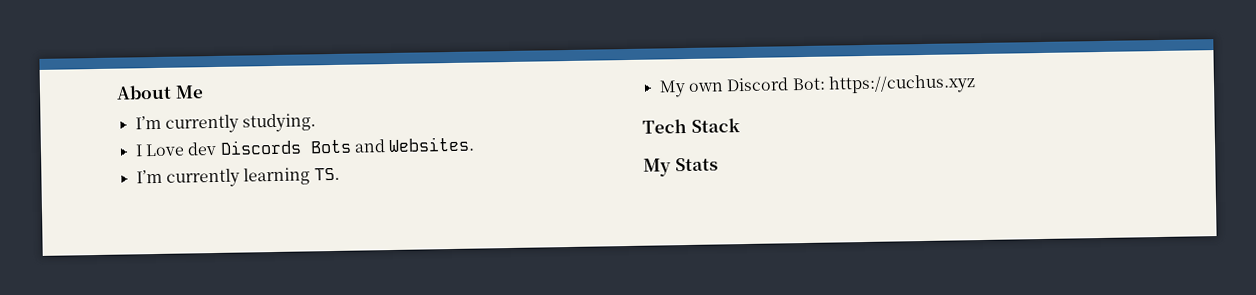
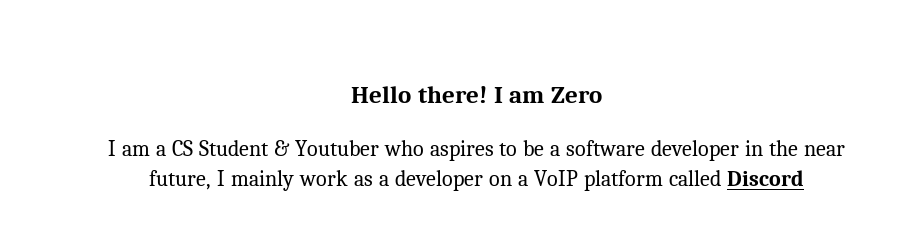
[116,84,204,100] [134,113,317,134] [134,136,476,157] [135,167,340,188] [658,74,976,98] [642,118,740,134] [643,157,718,177] About Me // I’m currently studying. // I Love dev Discords Bots and Websites. // I’m currently learning TS. // My own Discord Bot: https://cuchus.xyz // Tech Stack // My Stats -> [351,86,602,103] [107,140,846,161] [149,170,804,191] Hello there! I am Zero // I am a CS Student & Youtuber who aspires to be a software developer in the near future, I mainly work as a developer on a VoIP platform called Discord

